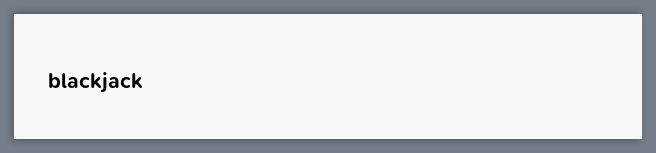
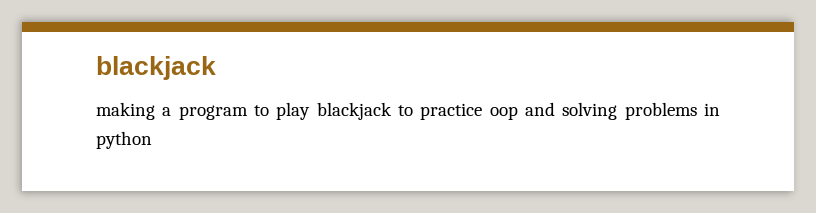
[48,72,143,93] blackjack -> [96,56,216,80] [96,102,720,120] [96,131,152,149] blackjack // making a program to play blackjack to practice oop and solving problems in python

